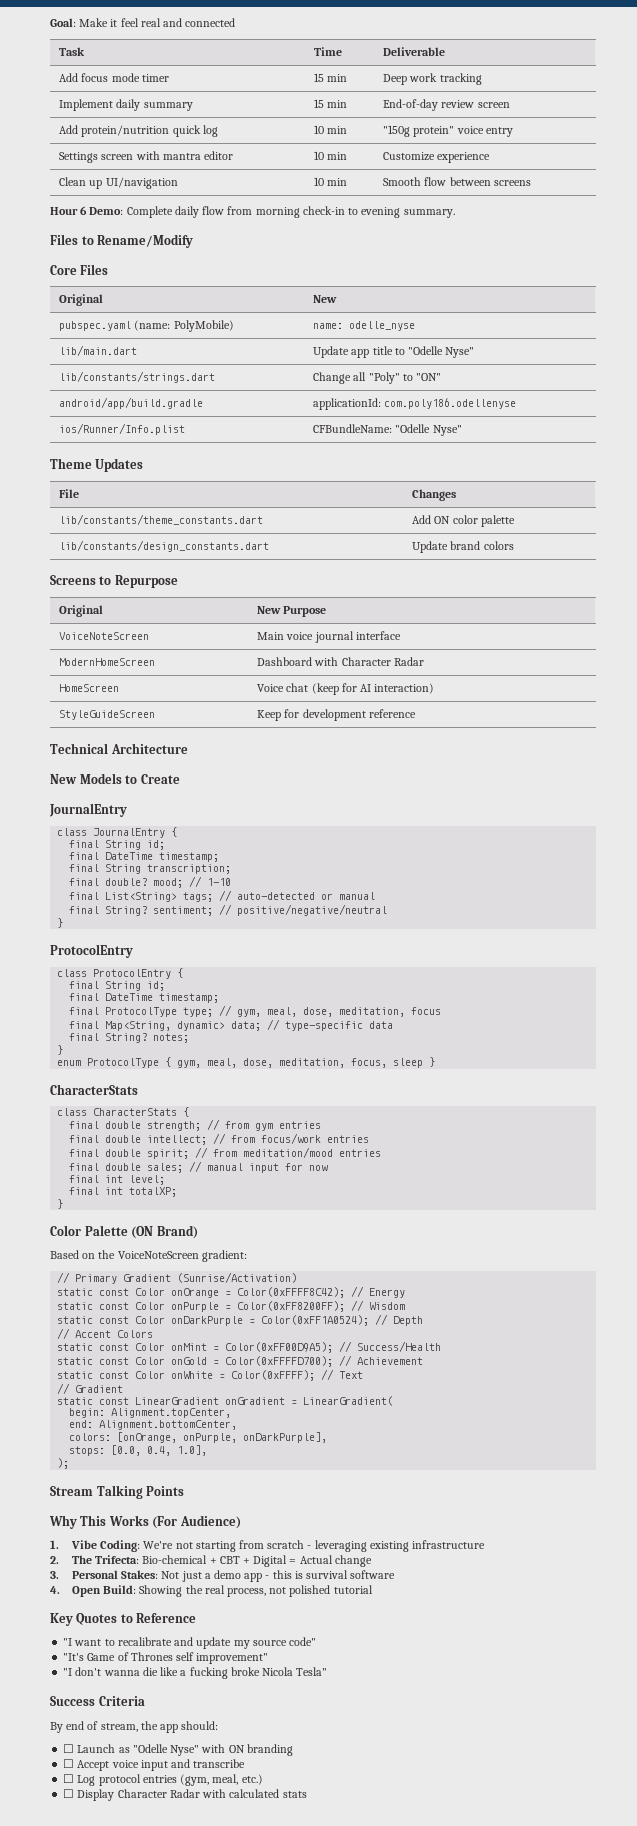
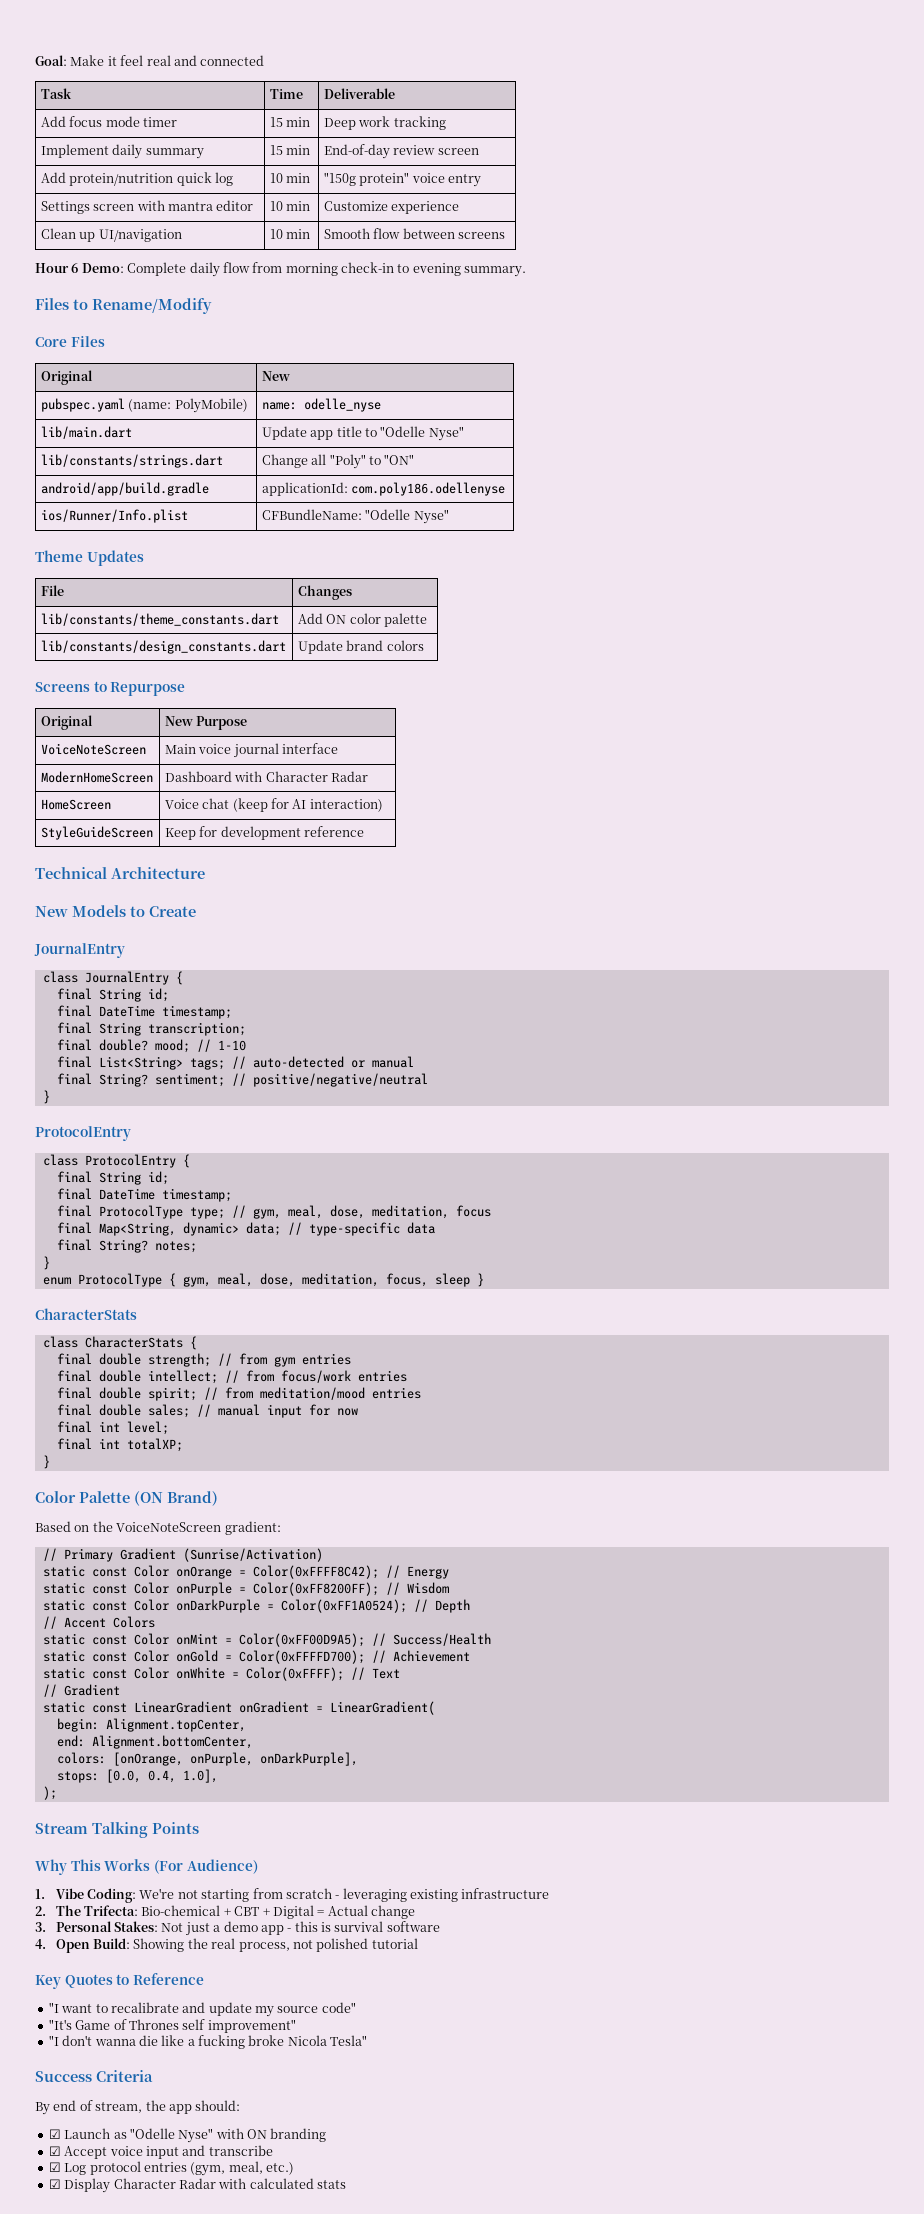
[63,1744,75,1753] ☐ -> [48,2129,61,2139] ☑
[63,1759,75,1768] ☐ -> [48,2146,61,2156] ☑
[63,1774,75,1783] ☐ -> [48,2162,61,2172] ☑
[63,1789,75,1798] ☐ -> [48,2179,61,2189] ☑

